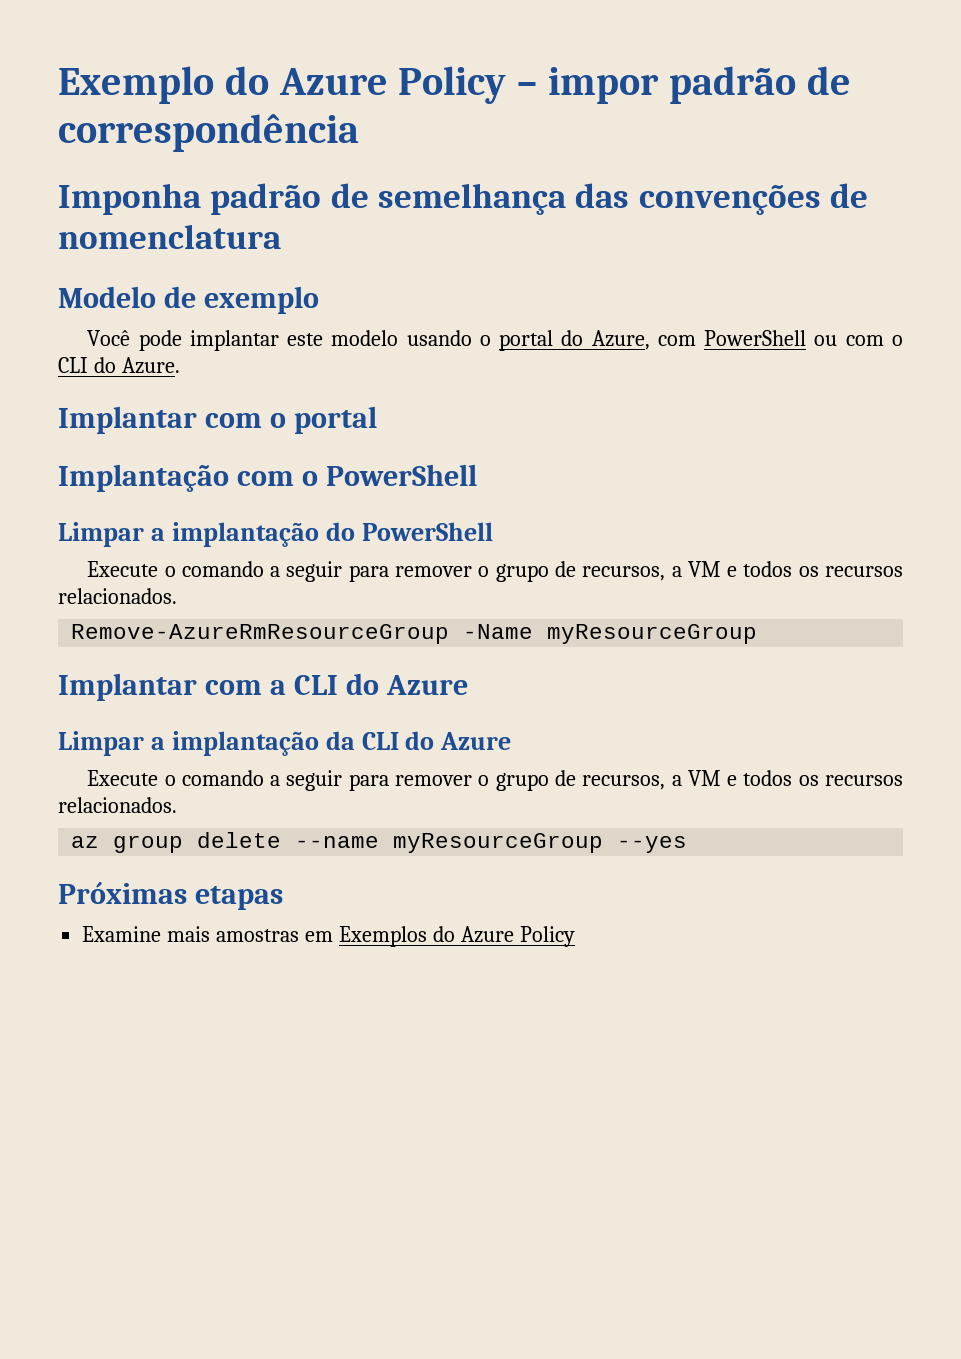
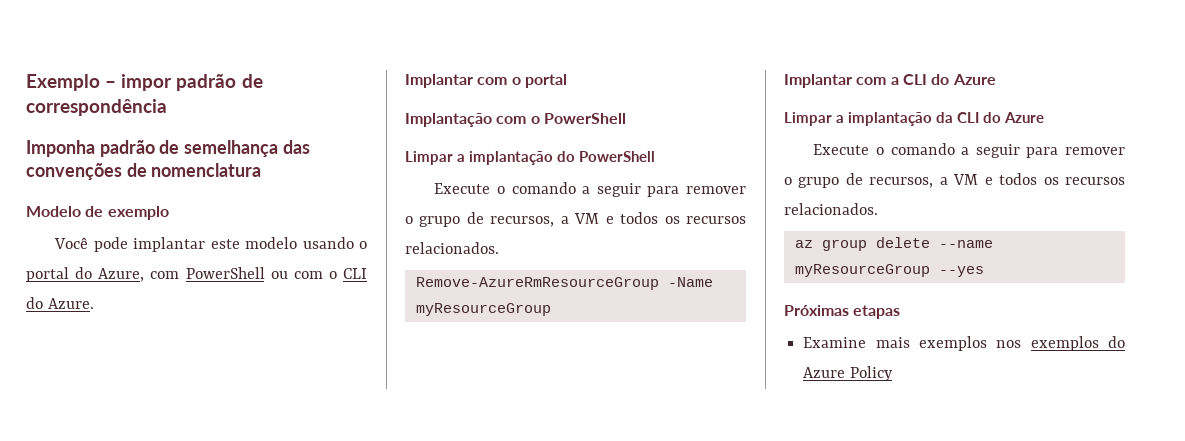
[224,66,507,104] do Azure Policy -> (100, 82) none
[216,926,427,947] amostras em Exemplos -> [918,336,1099,351] exemplos nos exemplos

